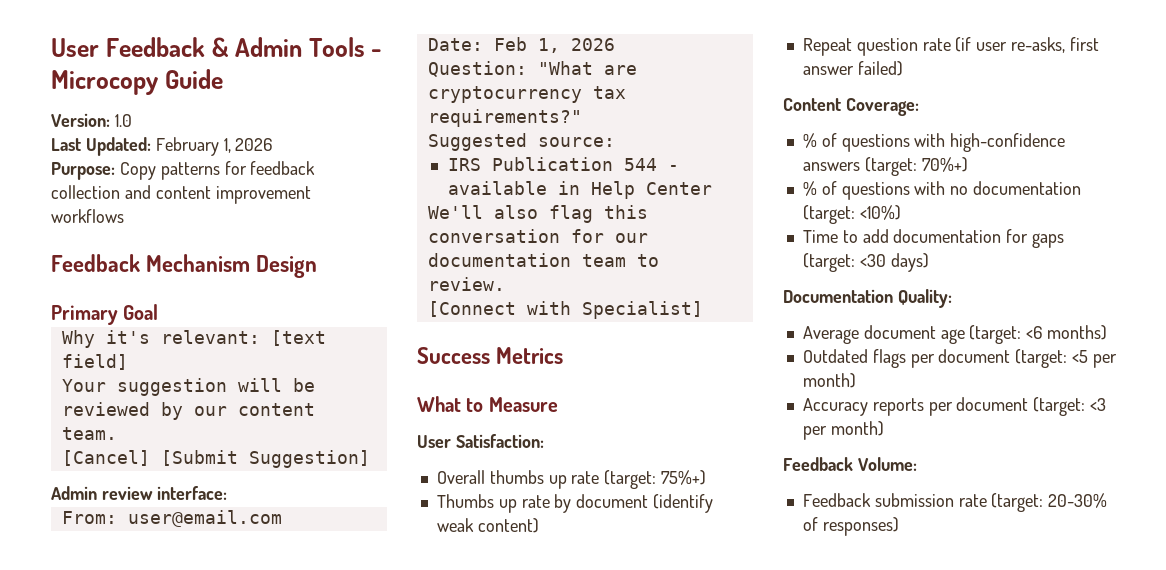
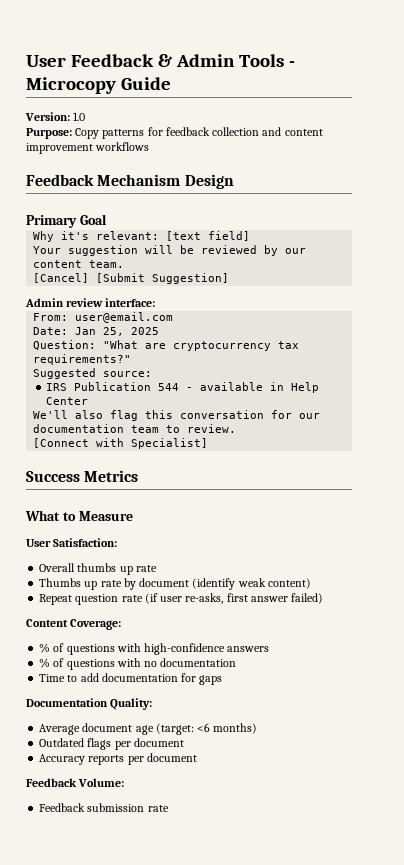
[51,137,273,156] // Last Updated: February 1, 2026 -> (86, 116) none
[493,37,615,53] Feb 1, 2026 -> [75,327,160,336] Jan 25, 2025
[604,470,707,489] (target: 75%+) -> (157, 568) none
[864,157,968,176] (target: 70%+) -> (270, 649) none
[802,205,901,224] (target: <10%) -> (237, 662) none
[802,253,929,272] (target: <30 days) -> (223, 680) none
[1015,349,1117,368] [802,373,856,388] (target: <5 per month) -> (184, 742) none
[1033,397,1107,416] [802,421,884,440] (target: <3 per month) -> (197, 757) none
[991,493,1108,512] [802,517,899,536] (target: 20-30% of responses) -> (169, 808) none

